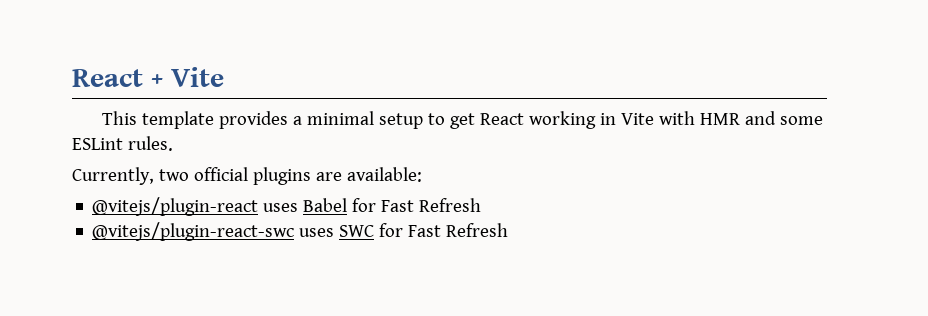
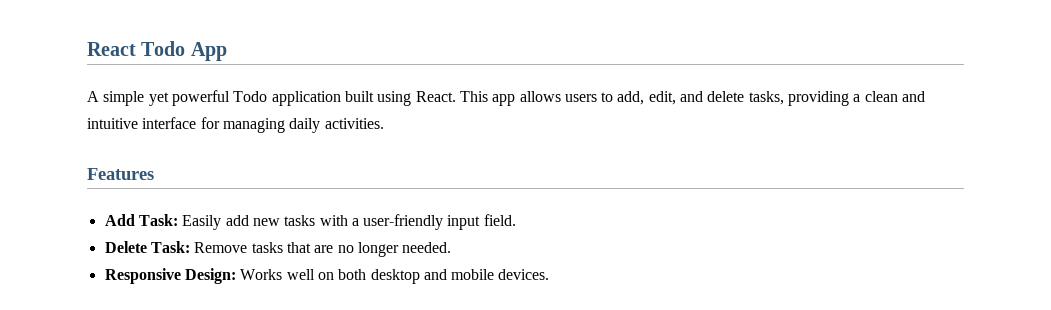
[72,67,224,87] [102,111,824,129] [72,136,173,151] [72,167,422,185] [92,197,482,216] [92,222,509,241] React + Vite // This template provides a minimal setup to get React working in Vite with HMR and some ESLint rules. // Currently, two official plugins are available: // @vitejs/plugin-react uses Babel for Fast Refresh // @vitejs/plugin-react-swc uses SWC for Fast Refresh -> [87,41,227,61] [87,90,926,106] [87,117,384,133] [87,168,154,180] [104,214,516,230] [104,241,452,257] [104,268,550,284] React Todo App // A simple yet powerful Todo application built using React. This app allows users to add, edit, and delete tasks, providing a clean and intuitive interface for managing daily activities. // Features // Add Task: Easily add new tasks with a user-friendly input field. // Delete Task: Remove tasks that are no longer needed. // Responsive Design: Works well on both desktop and mobile devices.

